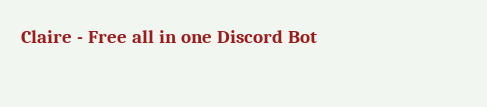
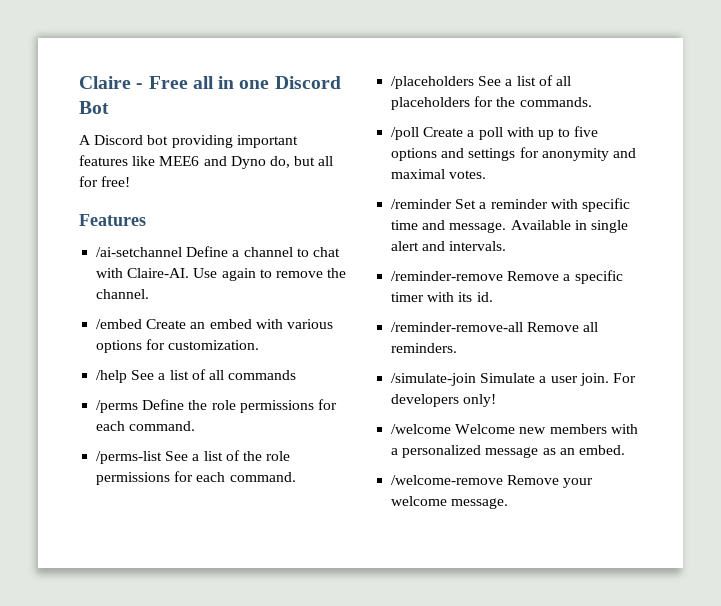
(317, 37) none -> [79,135,298,148] [79,155,334,169] [79,176,131,187] [79,214,146,226] [96,246,340,257] [96,268,347,281] [96,289,150,299] [96,319,333,329] [96,339,260,353] [96,369,297,383] [96,399,337,413] [96,421,196,431] [96,450,291,464] [96,471,296,485] [391,75,571,89] [391,96,592,110] [391,126,599,140] [391,147,636,161] [391,169,487,179] [391,198,630,212] [391,220,628,233] [391,241,507,251] [391,270,623,284] [391,292,493,302] [391,322,599,332] [391,343,458,353] [391,373,636,386] [391,394,497,407] [391,424,638,434] [391,445,625,458] [391,475,594,488] [391,496,509,509] // A Discord bot providing important features like MEE6 and Dyno do, but all for free! // Features // /ai-setchannel Define a channel to chat with Claire-AI. Use again to remove the channel. // /embed Create an embed with various options for customization. // /help See a list of all commands // /perms Define the role permissions for each command. // /perms-list See a list of the role permissions for each command. // /placeholders See a list of all placeholders for the commands. // /poll Create a poll with up to five options and settings for anonymity and maximal votes. // /reminder Set a reminder with specific time and message. Available in single alert and intervals. // /reminder-remove Remove a specific timer with its id. // /reminder-remove-all Remove all reminders. // /simulate-join Simulate a user join. For developers only! // /welcome Welcome new members with a personalized message as an embed. // /welcome-remove Remove your welcome message.

